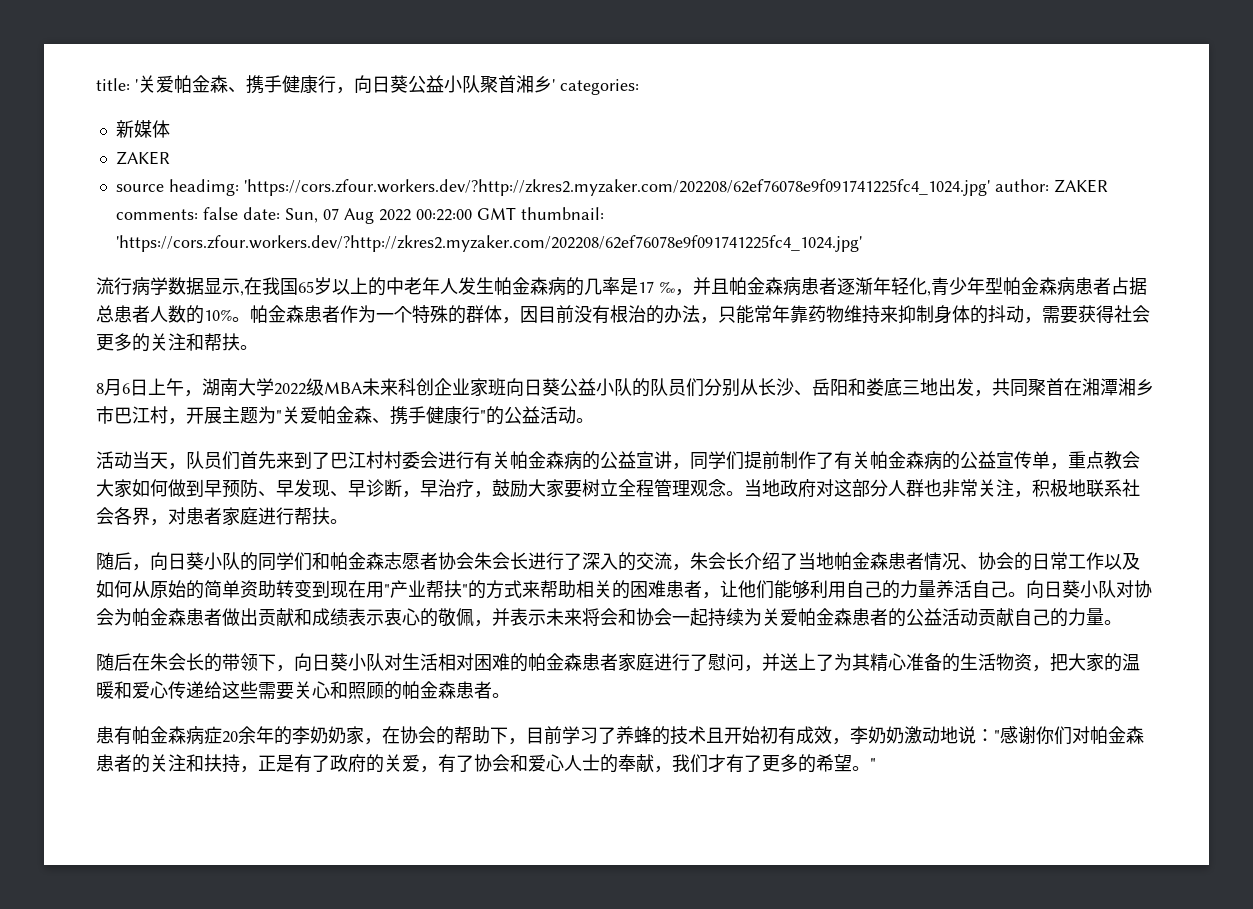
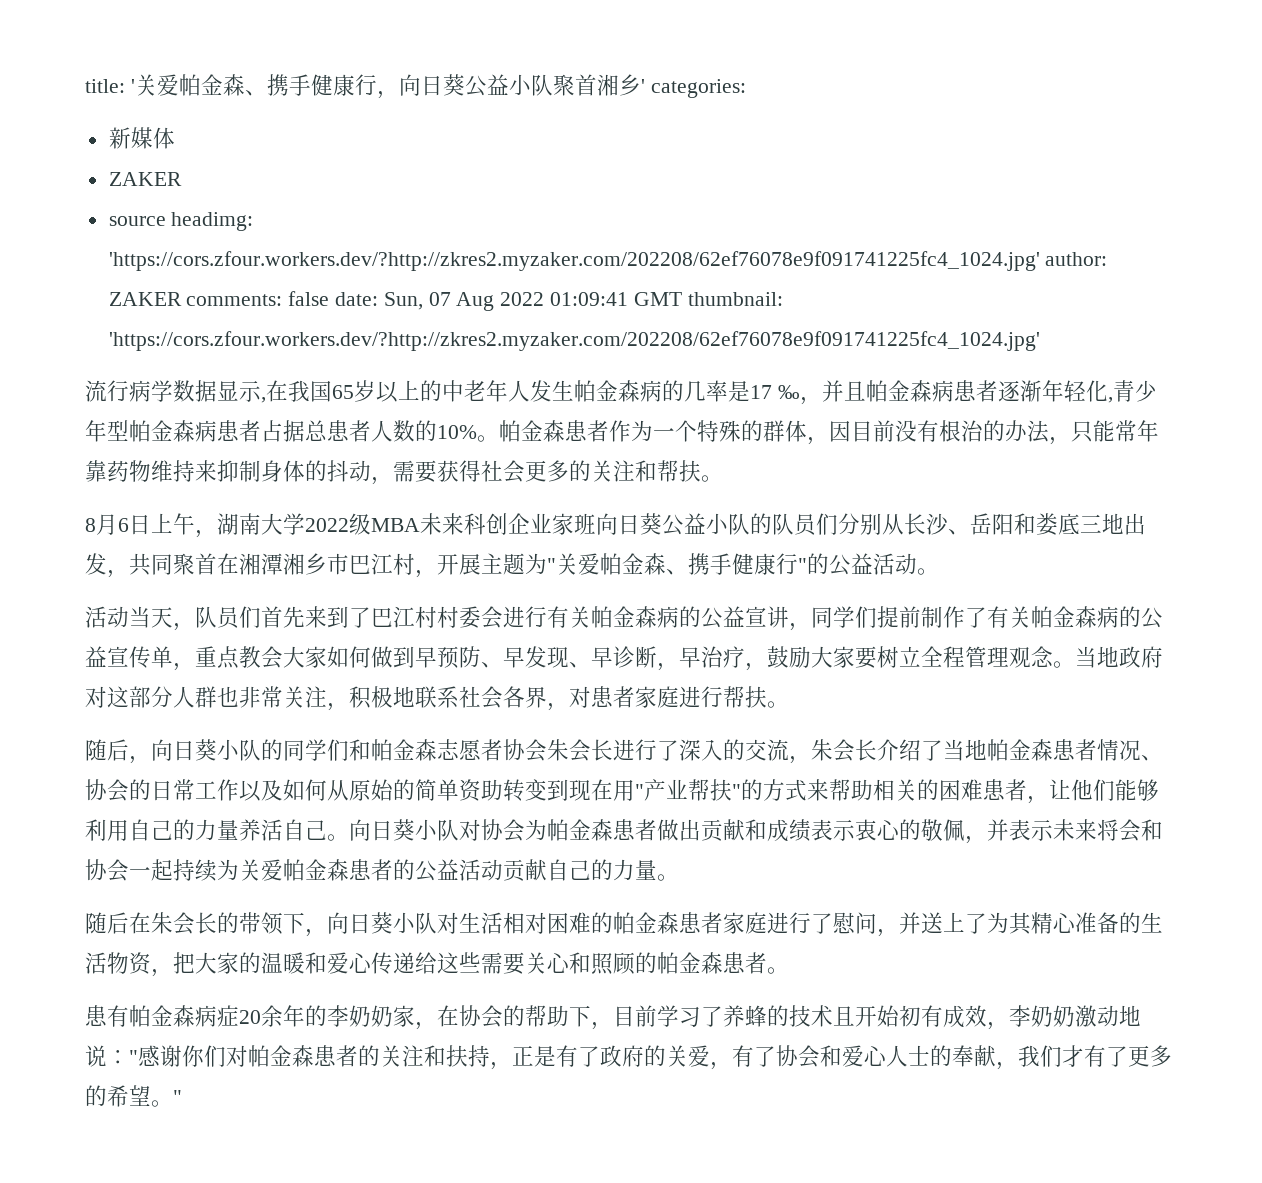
[415,209,472,221] 00:22:00 -> [550,292,629,306] 01:09:41

